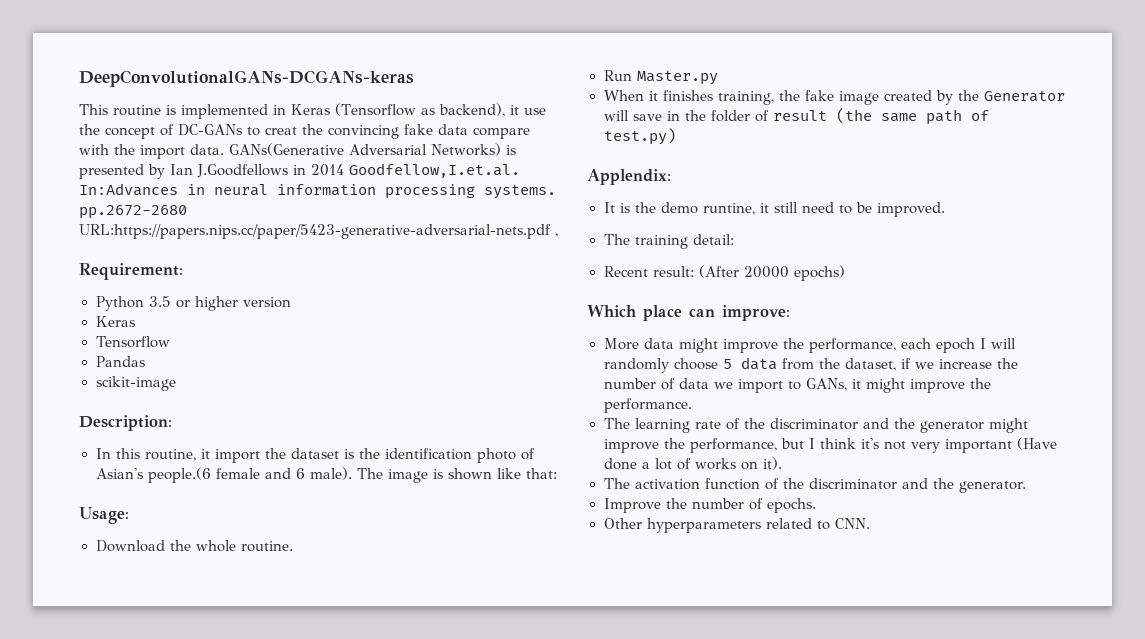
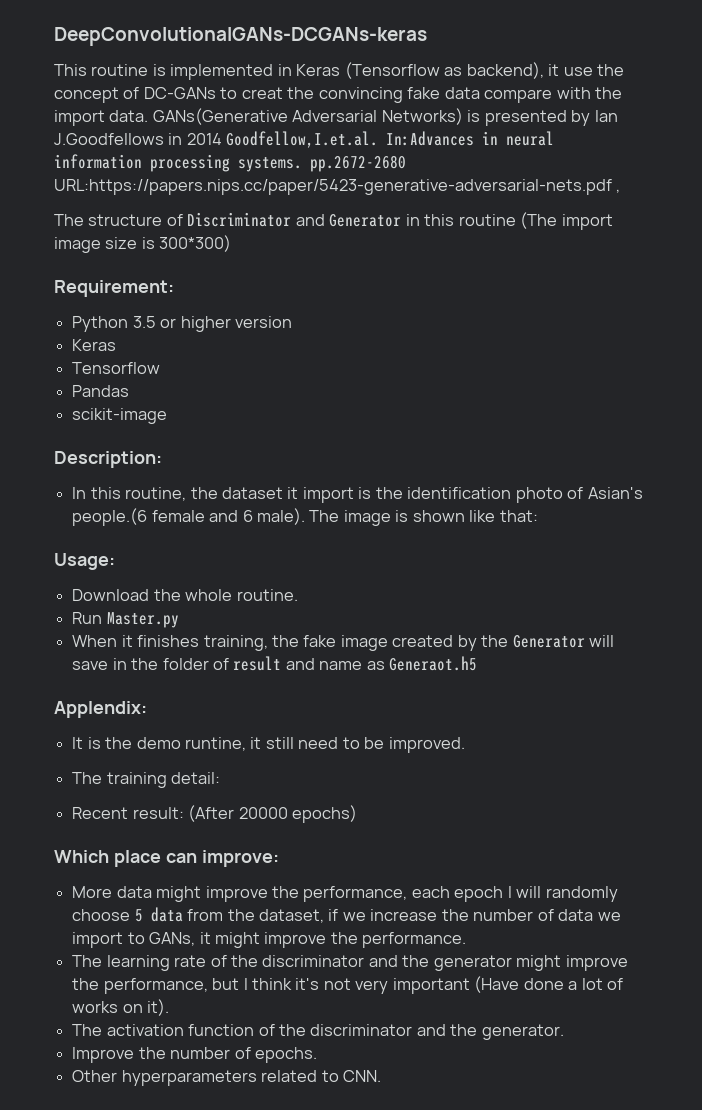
(558, 235) none -> [54,212,613,230] [54,235,232,253] // The structure of Discriminator and Generator in this routine (The import image size is 300*300)
[200,448,339,463] it import the dataset -> [190,487,354,503] the dataset it import
[835,108,989,125] [603,128,676,145] (the same path of test.py) -> [285,656,478,671] and name as Generaot.h5

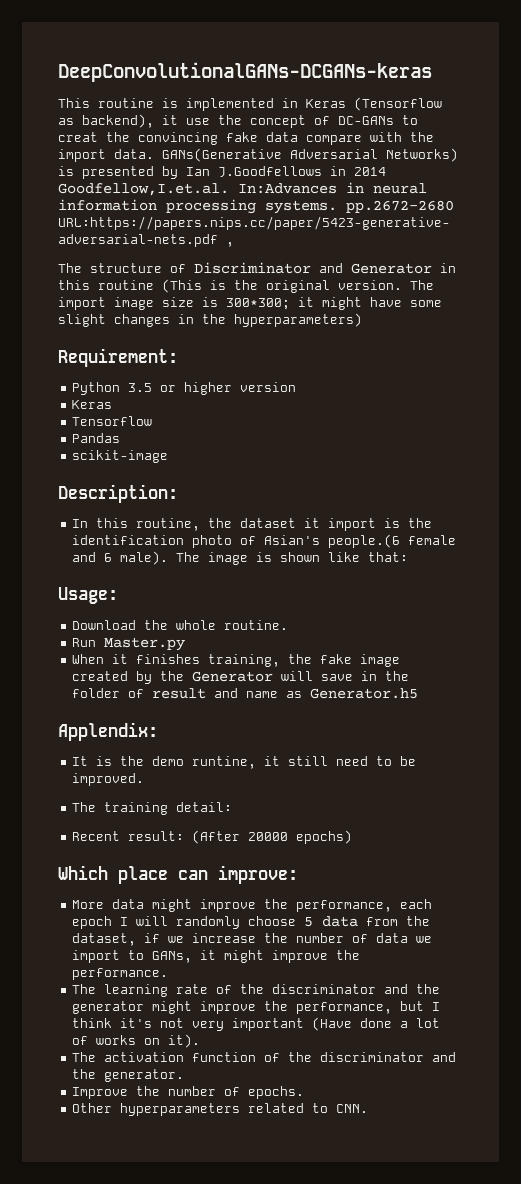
[520,212,613,230] [54,235,232,253] (The import image size is 300*300) -> [162,279,434,293] [58,297,442,310] [58,313,362,327] (This is the original version. The import image size is 300*300; it might have some slight changes in the hyperparameters)
[389,656,478,671] Generaot.h5 -> [310,688,419,699] Generator.h5

